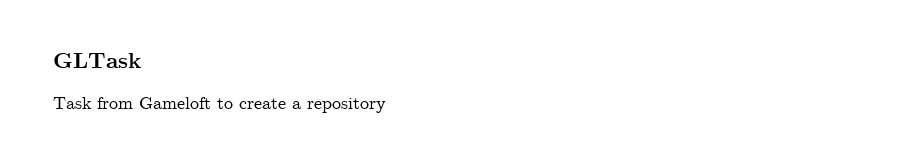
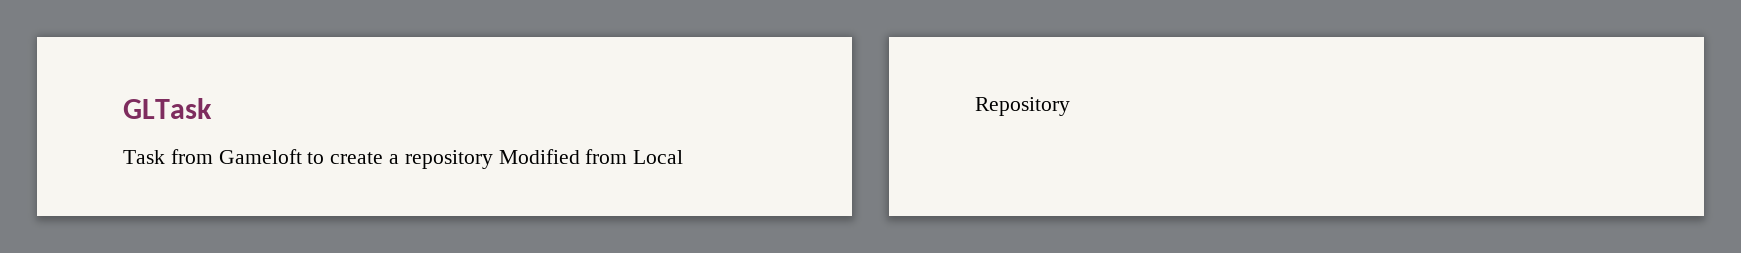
(386, 105) none -> [498,149,684,164] [975,97,1070,116] Modified from Local Repository

